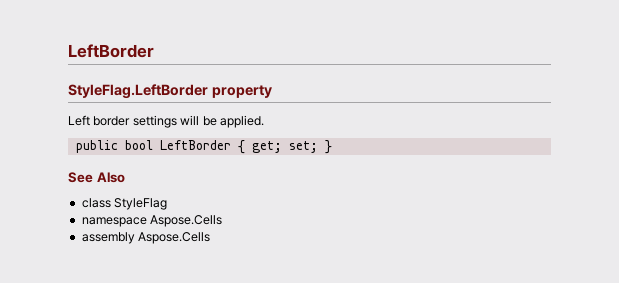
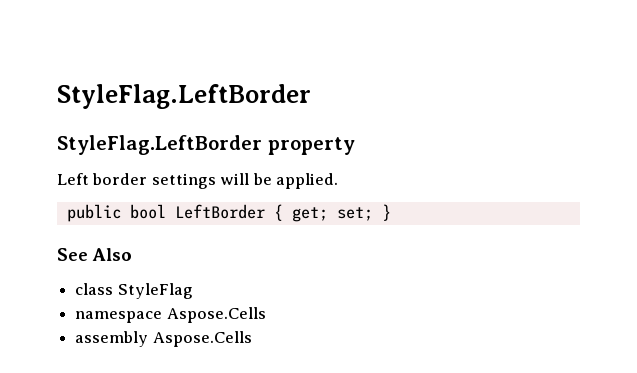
[68,44,154,58] LeftBorder -> [57,84,311,109] StyleFlag.LeftBorder

